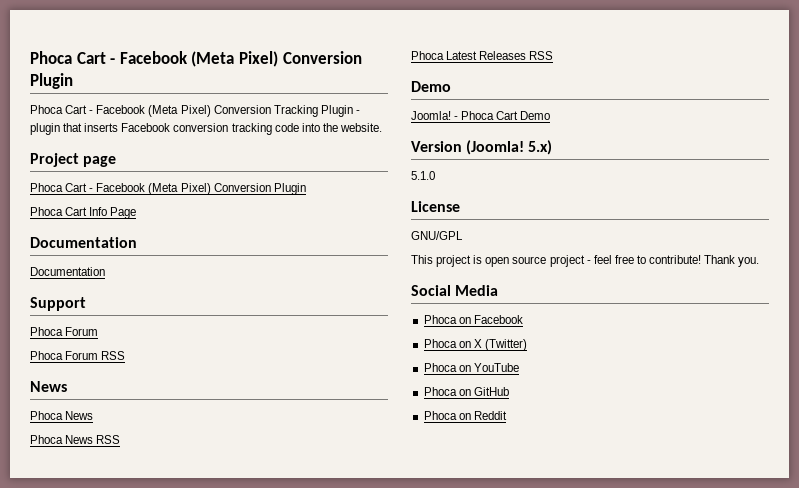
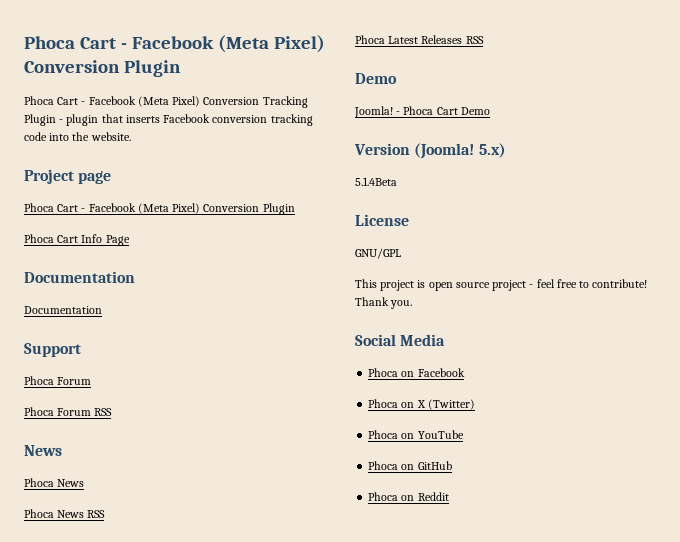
[411,171,435,180] 5.1.0 -> [355,177,397,186] 5.1.4Beta

